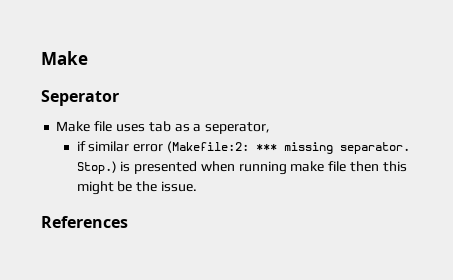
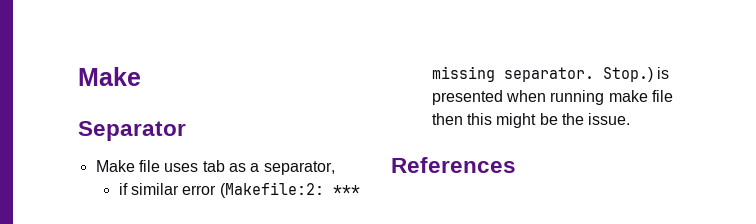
[41,90,119,106] Seperator -> [78,121,186,141] Separator
[205,122,271,134] seperator, -> [263,161,335,175] separator,

